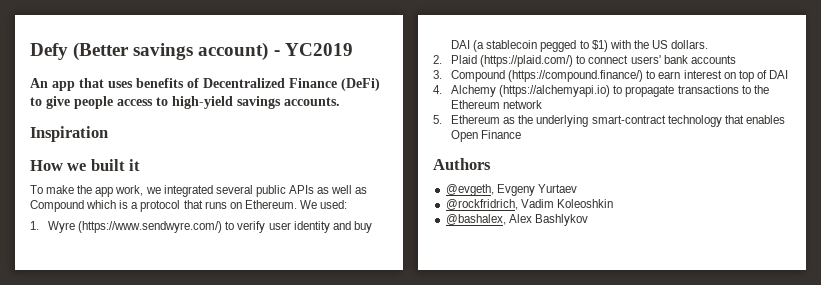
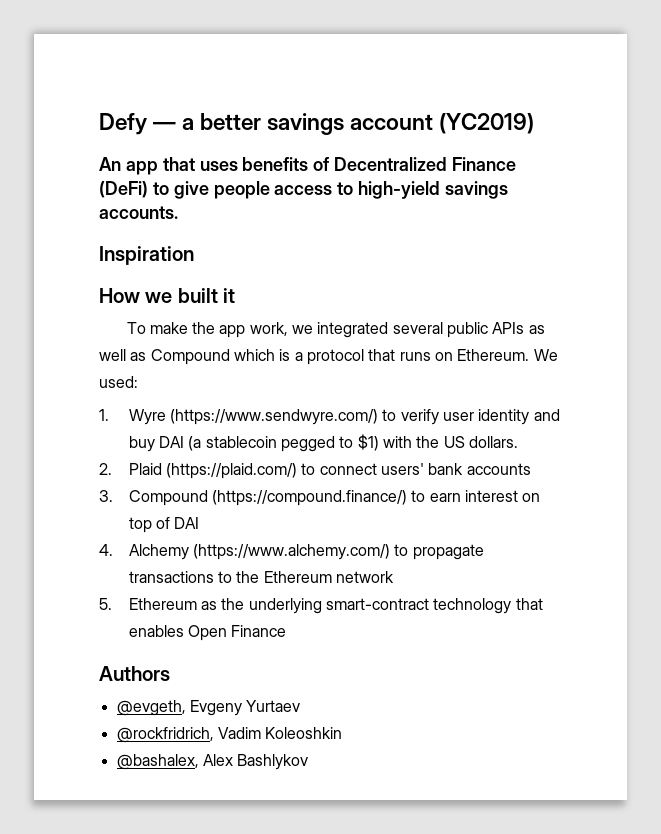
[73,42,353,61] (Better savings account) - YC2019 -> [153,113,535,135] — a better savings account (YC2019)
[499,85,611,97] (https://alchemyapi.io) -> [192,544,390,560] (https://www.alchemy.com/)

